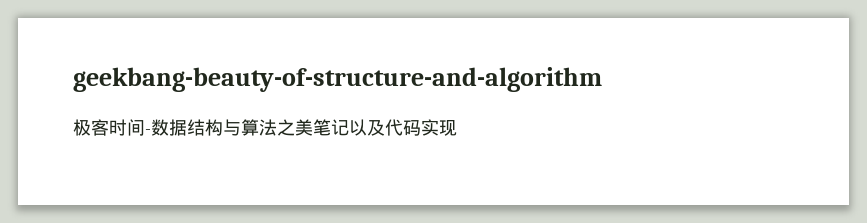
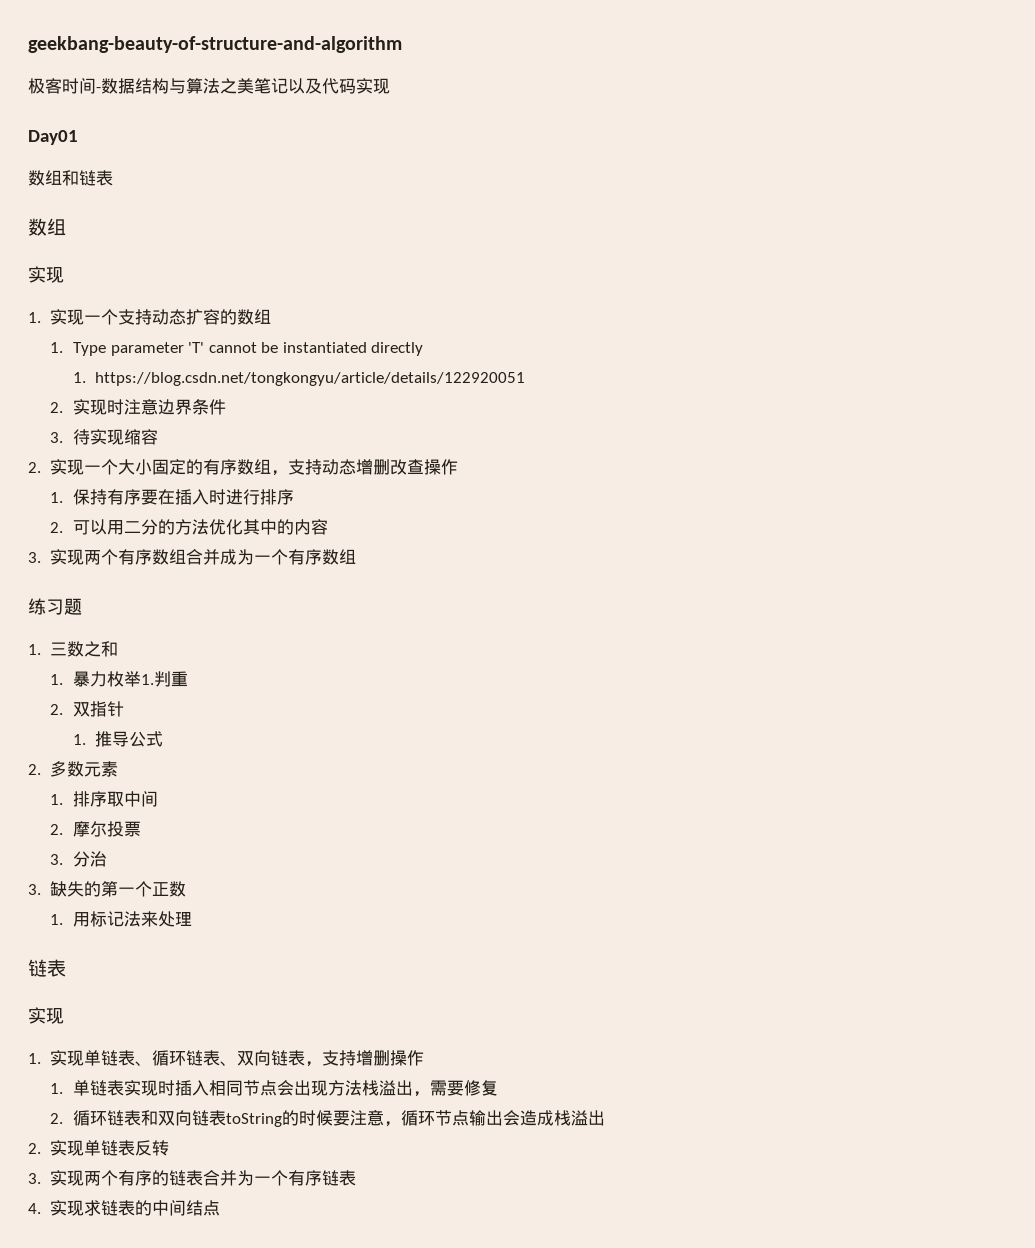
(457, 128) none -> [28,130,78,145] [28,170,113,186] [28,218,66,236] [28,266,64,283] [28,309,272,325] [50,342,424,356] [72,372,526,386] [50,399,226,415] [50,429,158,445] [28,459,459,476] [50,489,294,505] [50,519,328,535] [28,549,357,565] [28,598,82,615] [28,641,119,657] [50,671,188,687] [50,701,124,717] [72,731,164,747] [28,761,119,777] [50,791,158,807] [50,821,141,837] [50,851,107,867] [28,881,187,897] [50,911,192,927] [28,959,66,977] [28,1007,64,1024] [28,1050,425,1067] [50,1080,498,1097] [50,1110,605,1127] [28,1140,170,1156] [28,1170,357,1186] [28,1200,221,1216] // Day01 // 数组和链表 // 数组 // 实现 // 1.实现一个支持动态扩容的数组 // 1. Type parameter 'T' cannot be instantiated directly // 1. https://blog.csdn.net/tongkongyu/article/details/122920051 // 2.实现时注意边界条件 // 3.待实现缩容 // 2.实现一个大小固定的有序数组，支持动态增删改查操作 // 1.保持有序要在插入时进行排序 // 2.可以用二分的方法优化其中的内容 // 3.实现两个有序数组合并成为一个有序数组 // 练习题 // 1.三数之和 // 1.暴力枚举1.判重 // 2.双指针 // 1.推导公式 // 2.多数元素 // 1.排序取中间 // 2.摩尔投票 // 3.分治 // 3.缺失的第一个正数 // 1.用标记法来处理 // 链表 // 实现 // 1.实现单链表、循环链表、双向链表，支持增删操作 // 1.单链表实现时插入相同节点会出现方法栈溢出，需要修复 // 2.循环链表和双向链表toString的时候要注意，循环节点输出会造成栈溢出 // 2.实现单链表反转 // 3.实现两个有序的链表合并为一个有序链表 // 4.实现求链表的中间结点

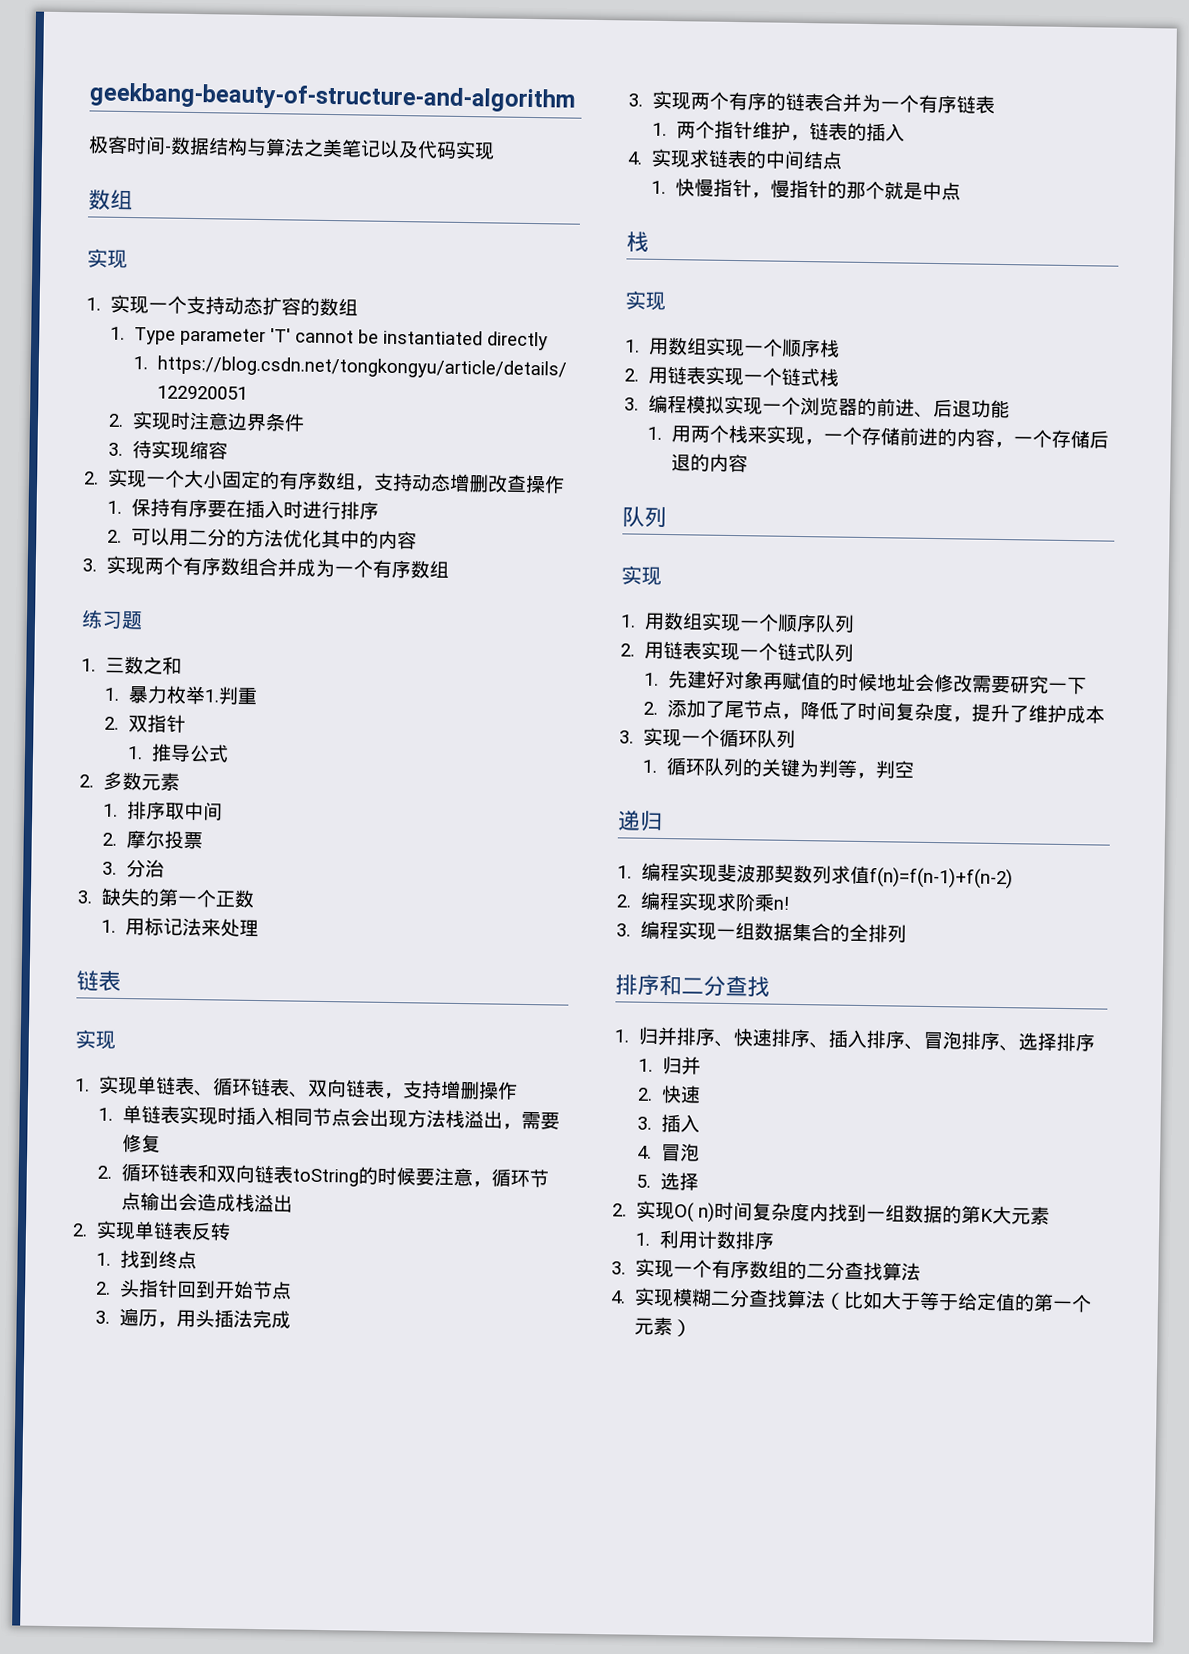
[28,130,78,145] [28,170,113,186] // Day01 // 数组和链表 -> (495, 151) none
(170, 1148) none -> [95,1250,197,1270] [95,1278,292,1300] [94,1307,291,1329] // 1.找到终点 // 2.头指针回到开始节点 // 3.遍历，用头插法完成
(357, 1178) none -> [651,120,905,142] // 1.两个指针维护，链表的插入
(221, 1208) none -> [650,178,961,201] [626,231,649,253] [625,290,666,311] [625,337,840,358] [624,366,839,387] [624,394,1010,419] [646,424,1109,449] [670,453,748,473] [622,506,667,528] [621,565,662,586] [620,611,855,633] [620,640,854,662] [643,670,1087,695] [642,699,1105,724] [619,727,796,748] [641,757,915,780] [617,810,663,832] [617,862,1013,890] [616,891,789,912] [616,920,907,943] [615,974,770,997] [614,1026,1095,1052] [637,1056,701,1075] [636,1085,701,1104] [636,1114,700,1133] [636,1143,700,1162] [635,1172,699,1191] [612,1200,1050,1225] [634,1230,775,1250] [611,1258,921,1281] [610,1287,1092,1313] [633,1316,692,1337] // 1.快慢指针，慢指针的那个就是中点 // 栈 // 实现 // 1.用数组实现一个顺序栈 // 2.用链表实现一个链式栈 // 3.编程模拟实现一个浏览器的前进、后退功能 // 1.用两个栈来实现，一个存储前进的内容，一个存储后退的内容 // 队列 // 实现 // 1.用数组实现一个顺序队列 // 2.用链表实现一个链式队列 // 1.先建好对象再赋值的时候地址会修改需要研究一下 // 2.添加了尾节点，降低了时间复杂度，提升了维护成本 // 3.实现一个循环队列 // 1.循环队列的关键为判等，判空 // 递归 // 1.编程实现斐波那契数列求值f(n)=f(n-1)+f(n-2) // 2.编程实现求阶乘n! // 3.编程实现一组数据集合的全排列 // 排序和二分查找 // 1.归并排序、快速排序、插入排序、冒泡排序、选择排序 // 1.归并 // 2.快速 // 3.插入 // 4.冒泡 // 5.选择 // 2.实现O( n)时间复杂度内找到一组数据的第K大元素 // 1.利用计数排序 // 3.实现一个有序数组的二分查找算法 // 4.实现模糊二分查找算法（比如大于等于给定值的第一个元素）

